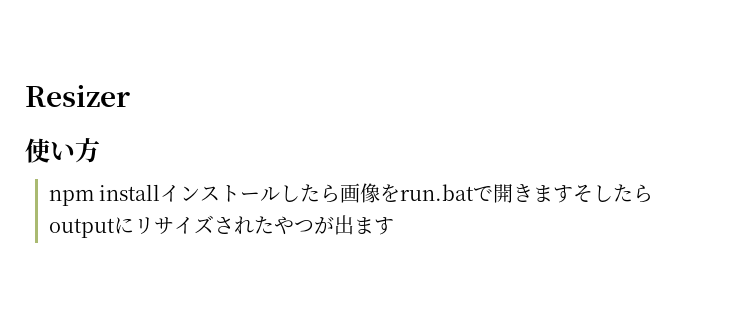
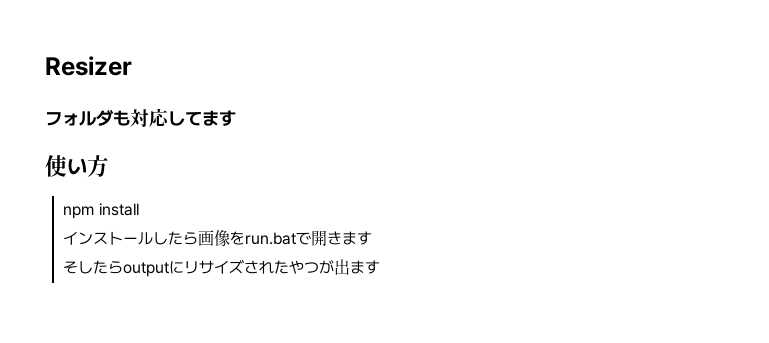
(130, 96) none -> [45,108,236,127] // フォルダも対応してます
(161, 192) none -> (139, 209) //
(574, 194) none -> (373, 238) //

